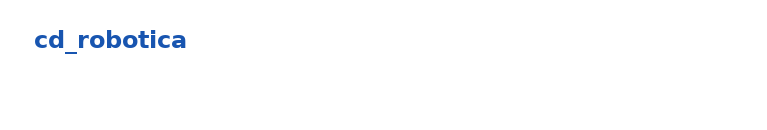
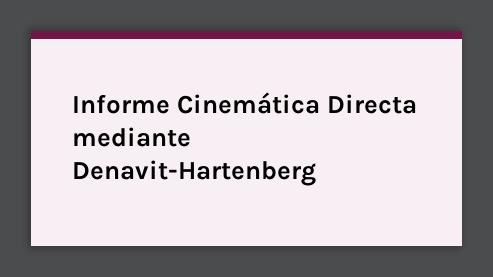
[34,30,187,54] cd_robotica -> [72,92,418,114] [72,127,191,147] [72,160,316,186] Informe Cinemática Directa mediante Denavit-Hartenberg

